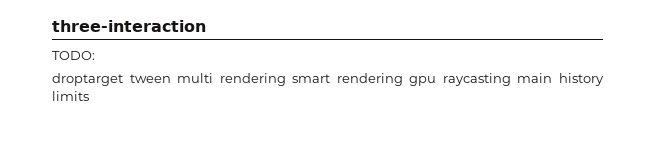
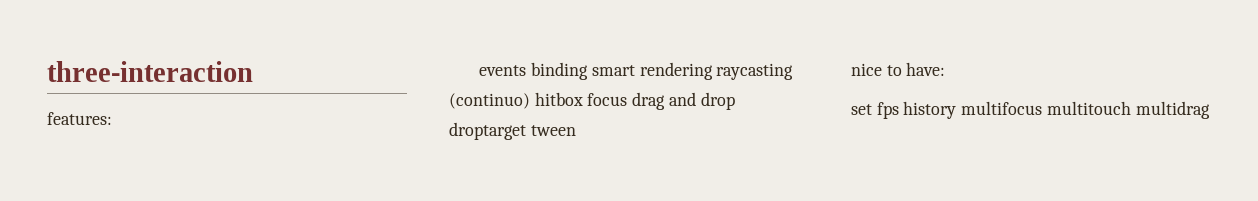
[52,51,95,60] [52,73,604,86] [52,91,89,101] TODO: // droptarget tween multi rendering smart rendering gpu raycasting main history limits -> [47,112,112,125] [479,62,794,80] [449,92,735,110] [449,122,576,140] [851,62,946,76] [851,101,1210,119] features: // events binding smart rendering raycasting (continuo) hitbox focus drag and drop droptarget tween // nice to have: // set fps history multifocus multitouch multidrag

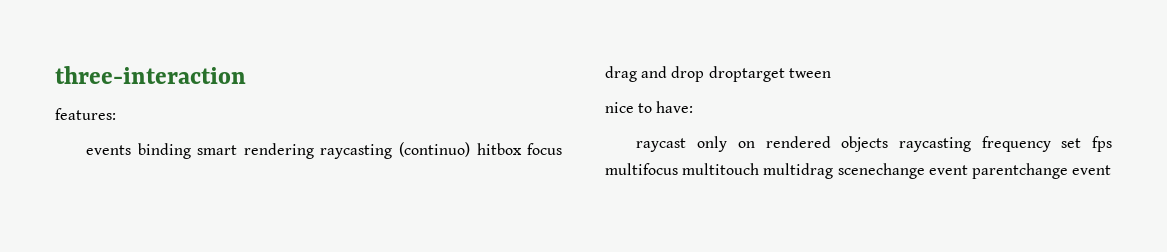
(946, 69) none -> [636,136,1051,152] raycast only on rendered objects raycasting frequency
[903,101,957,119] history -> (1112, 144) none
(1210, 110) none -> [837,163,1112,179] scenechange event parentchange event

